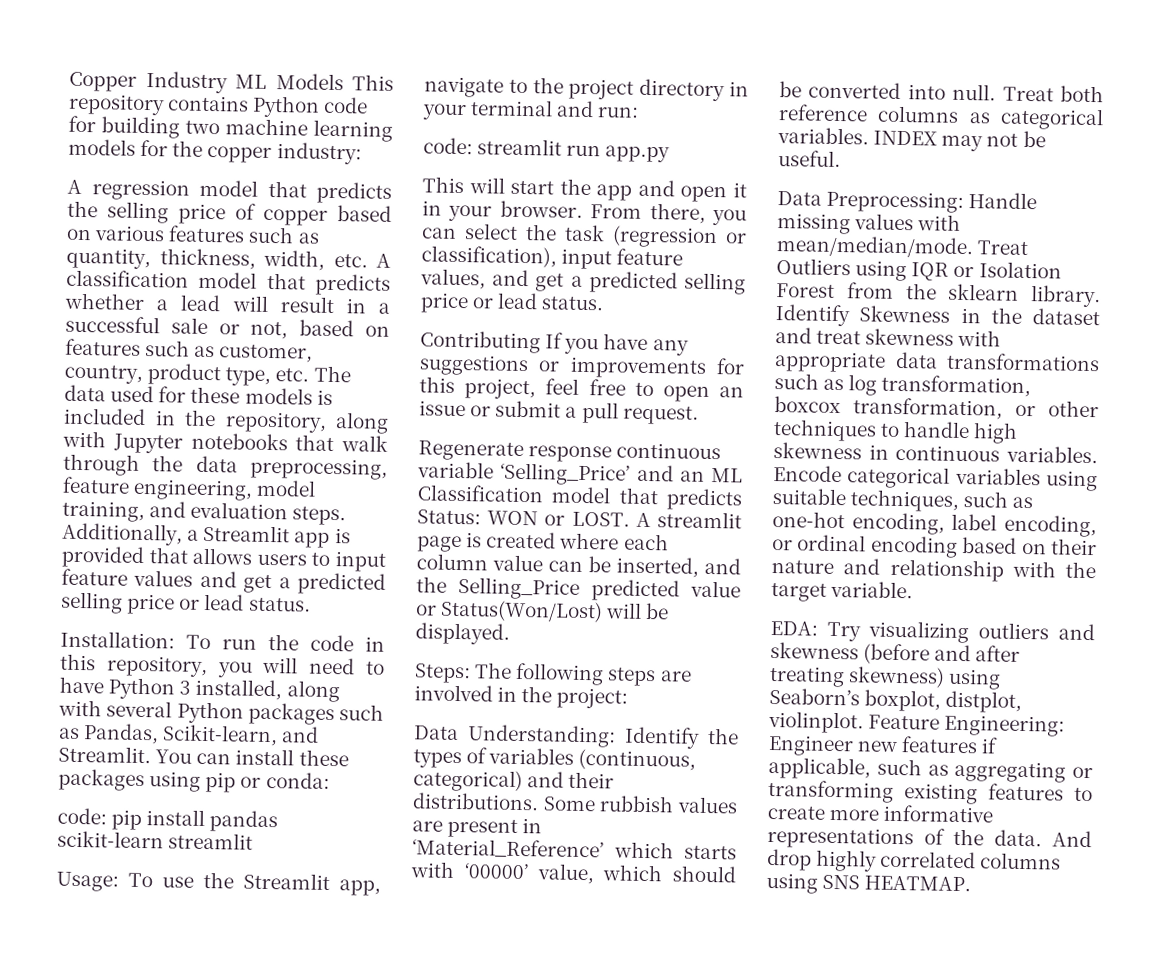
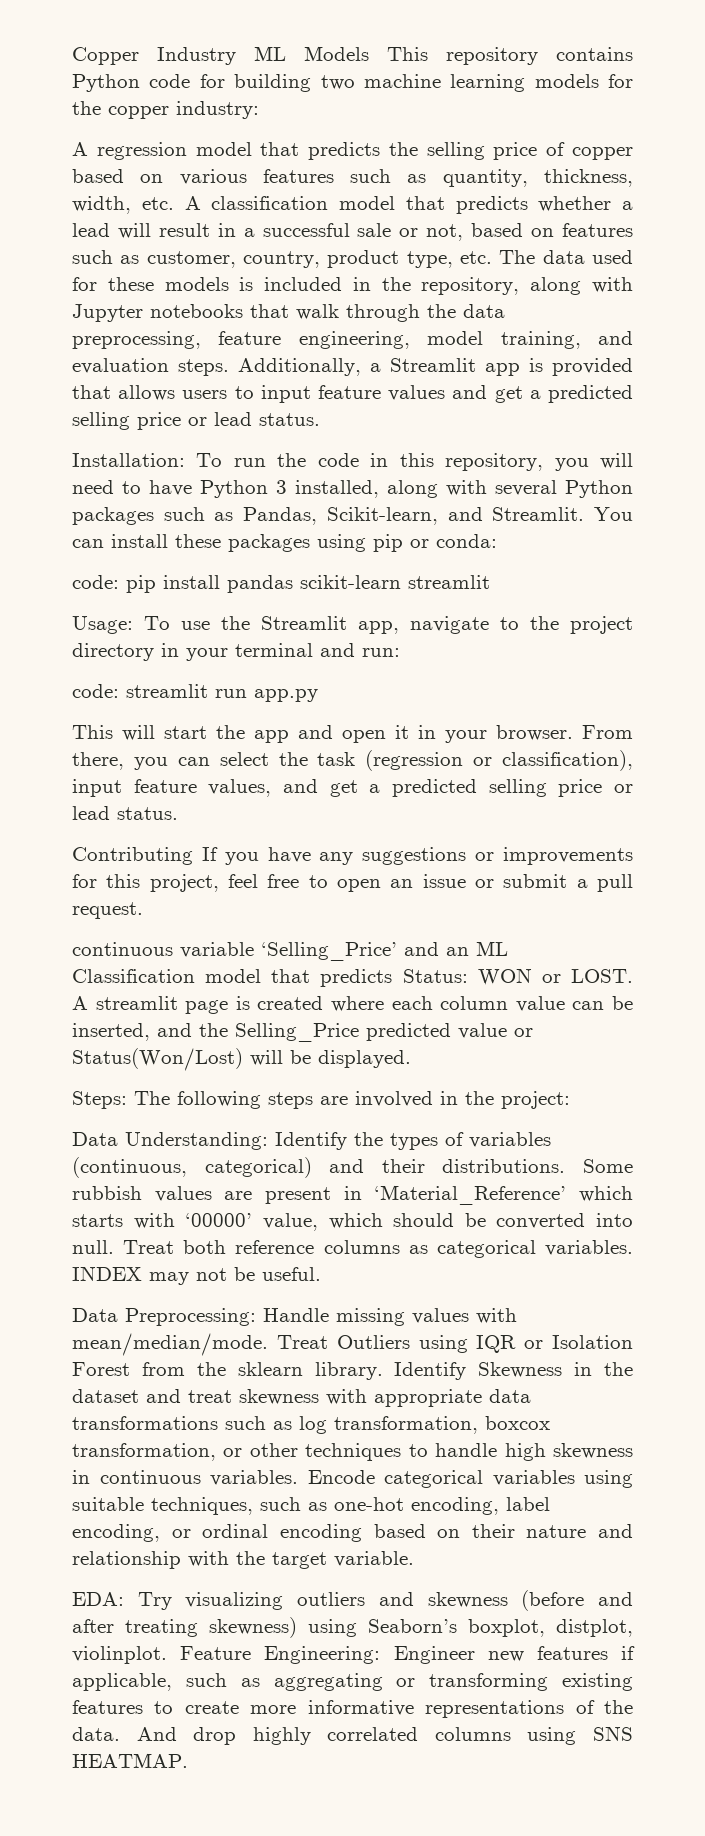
[418,440,613,463] Regenerate response -> (143, 910) none

